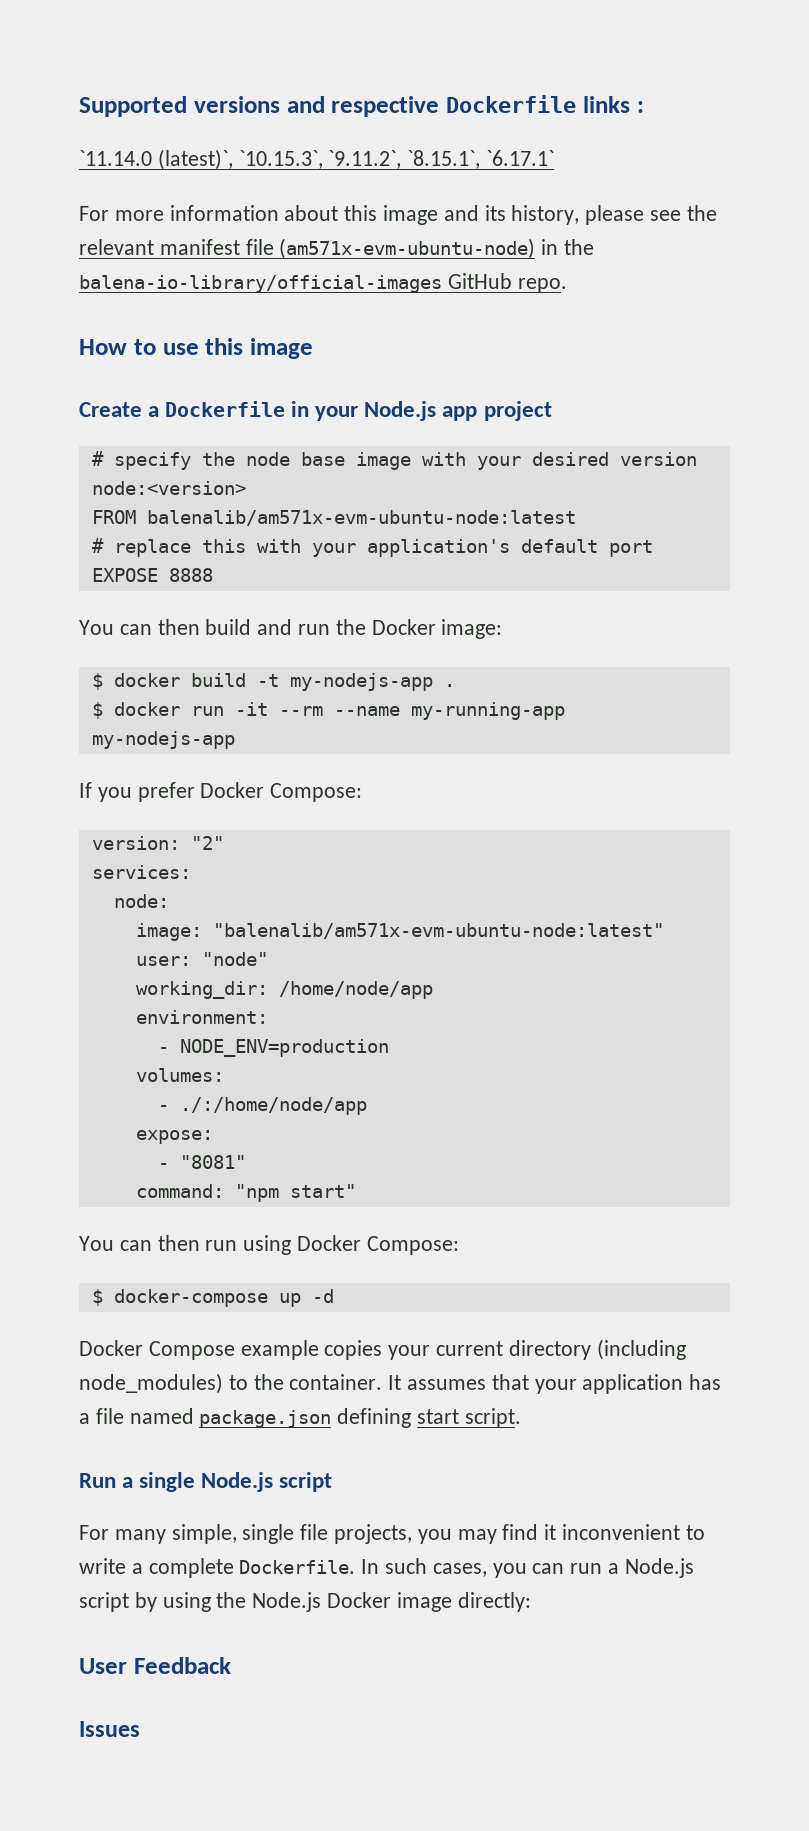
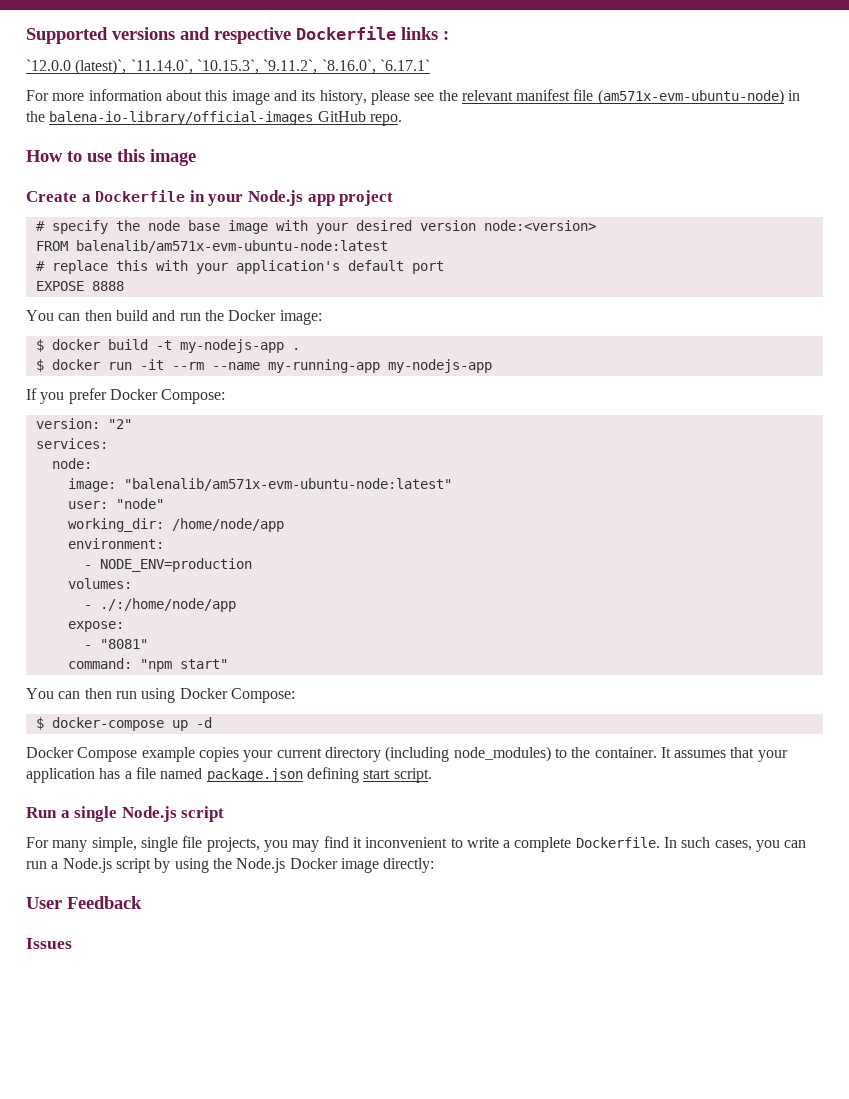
[79,149,233,170] `11.14.0 (latest)`, -> [26,59,193,75] `12.0.0 (latest)`, `11.14.0`,
[407,150,481,169] `8.15.1`, -> [321,59,376,74] `8.16.0`,

